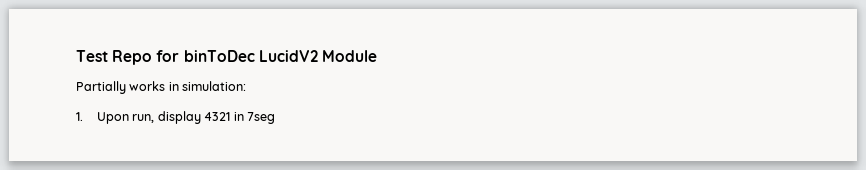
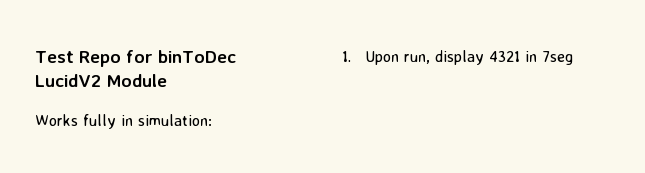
[76,81,166,94] Partially works -> [35,114,116,129] Works fully

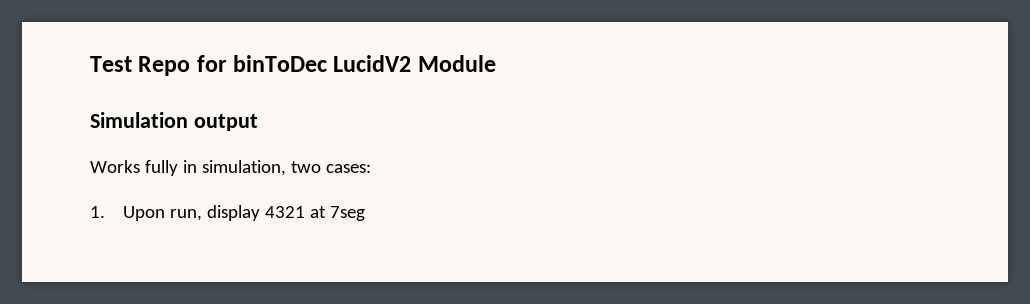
(167, 80) none -> [90,112,258,131] // Simulation output
[138,114,212,126] simulation: -> [201,160,371,176] simulation, two cases:
[525,51,538,62] in -> [310,206,327,218] at

